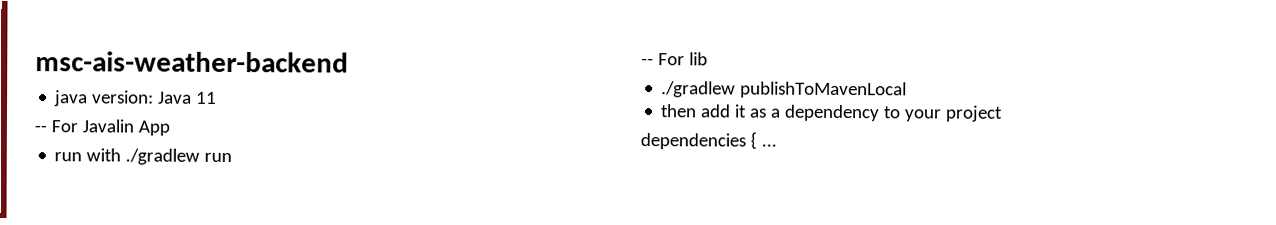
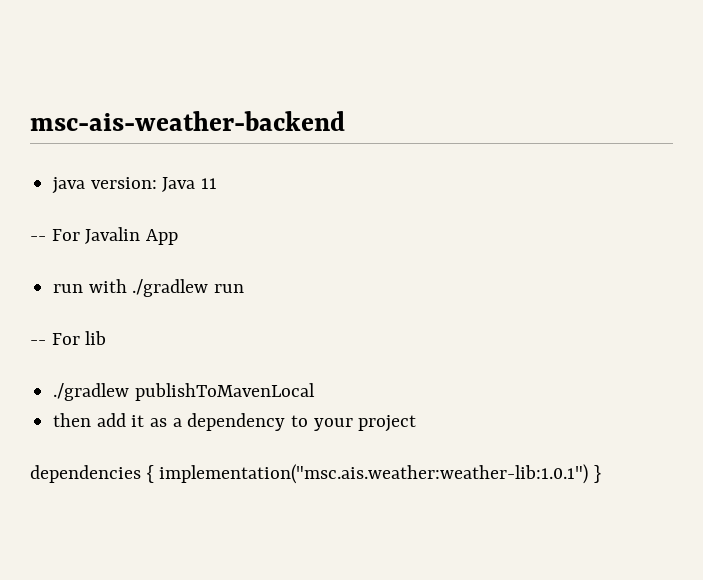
[760,143,777,147] ... -> [159,464,602,484] implementation("msc.ais.weather:weather-lib:1.0.1") }

